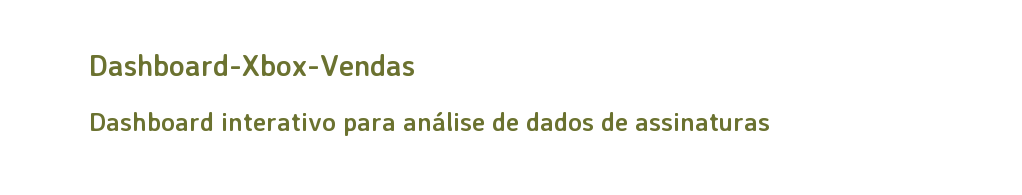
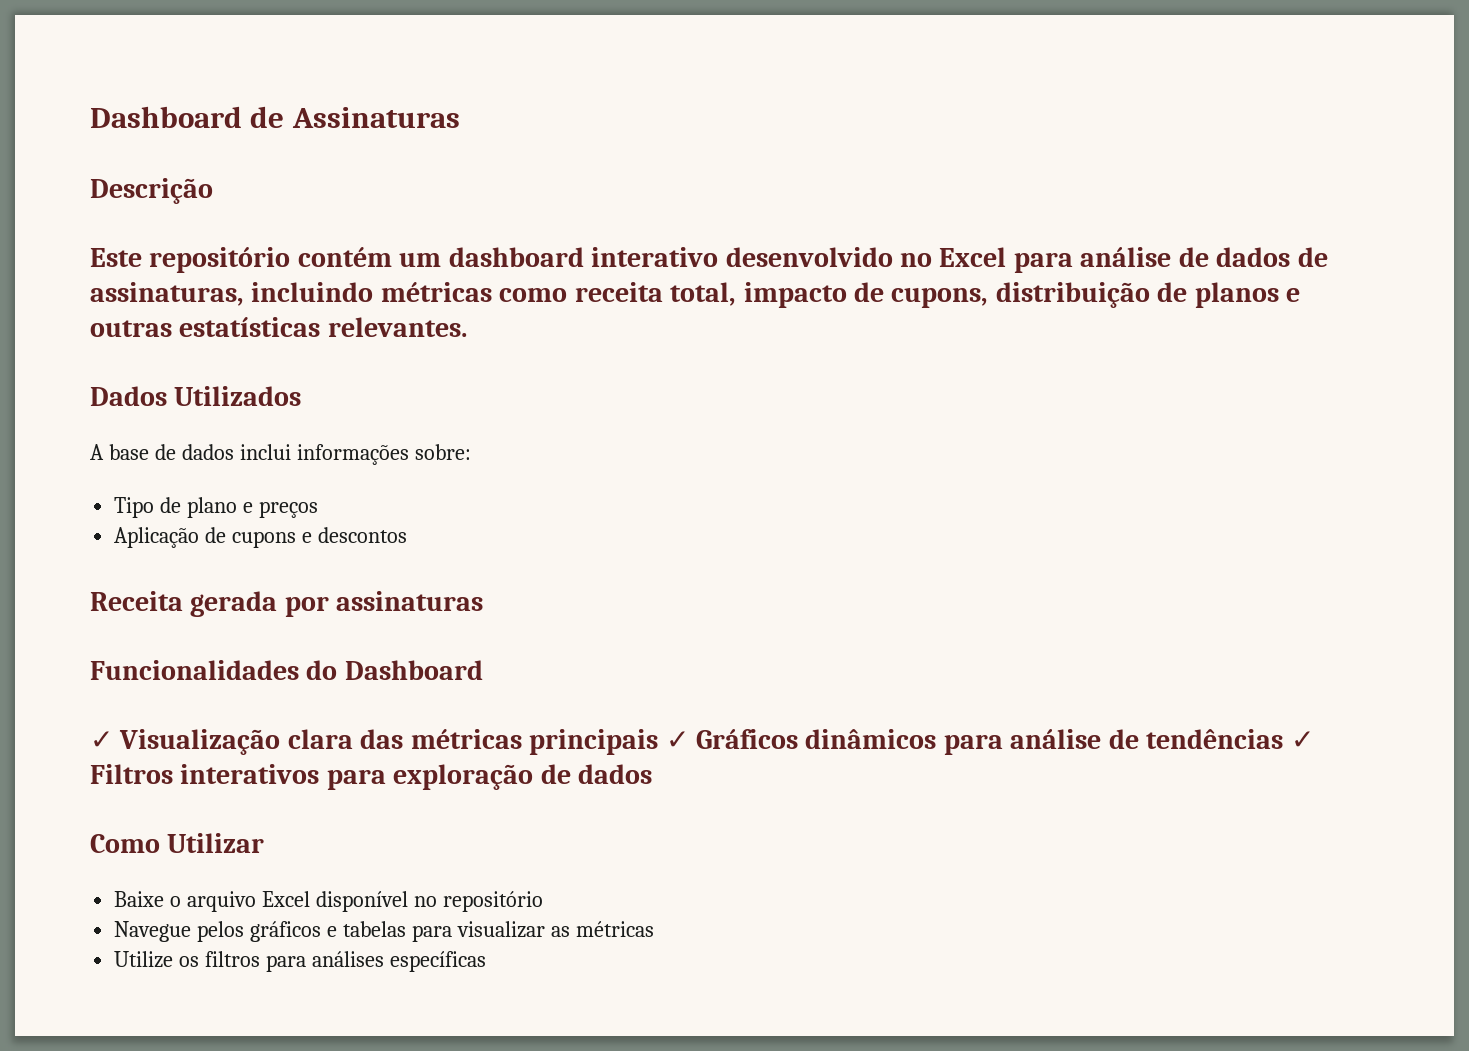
[89,54,415,76] [89,112,336,131] Dashboard-Xbox-Vendas // Dashboard interativo -> [90,106,460,128] [90,178,213,204] [90,247,1007,273] Dashboard de Assinaturas // Descrição // Este repositório contém um dashboard interativo desenvolvido no Excel
[635,113,770,131] assinaturas -> [90,282,1301,308] [90,317,467,337] [90,386,302,406] [90,444,471,465] [114,497,318,518] [114,527,407,548] [90,591,484,617] [90,660,483,680] [90,729,1314,755] [90,764,653,790] [90,833,265,853] [114,891,543,912] [114,921,654,942] [114,951,486,972] assinaturas, incluindo métricas como receita total, impacto de cupons, distribuição de planos e outras estatísticas relevantes. // Dados Utilizados // A base de dados inclui informações sobre: // Tipo de plano e preços // Aplicação de cupons e descontos // Receita gerada por assinaturas // Funcionalidades do Dashboard // ✓ Visualização clara das métricas principais ✓ Gráficos dinâmicos para análise de tendências ✓ Filtros interativos para exploração de dados // Como Utilizar // Baixe o arquivo Excel disponível no repositório // Navegue pelos gráficos e tabelas para visualizar as métricas // Utilize os filtros para análises específicas

